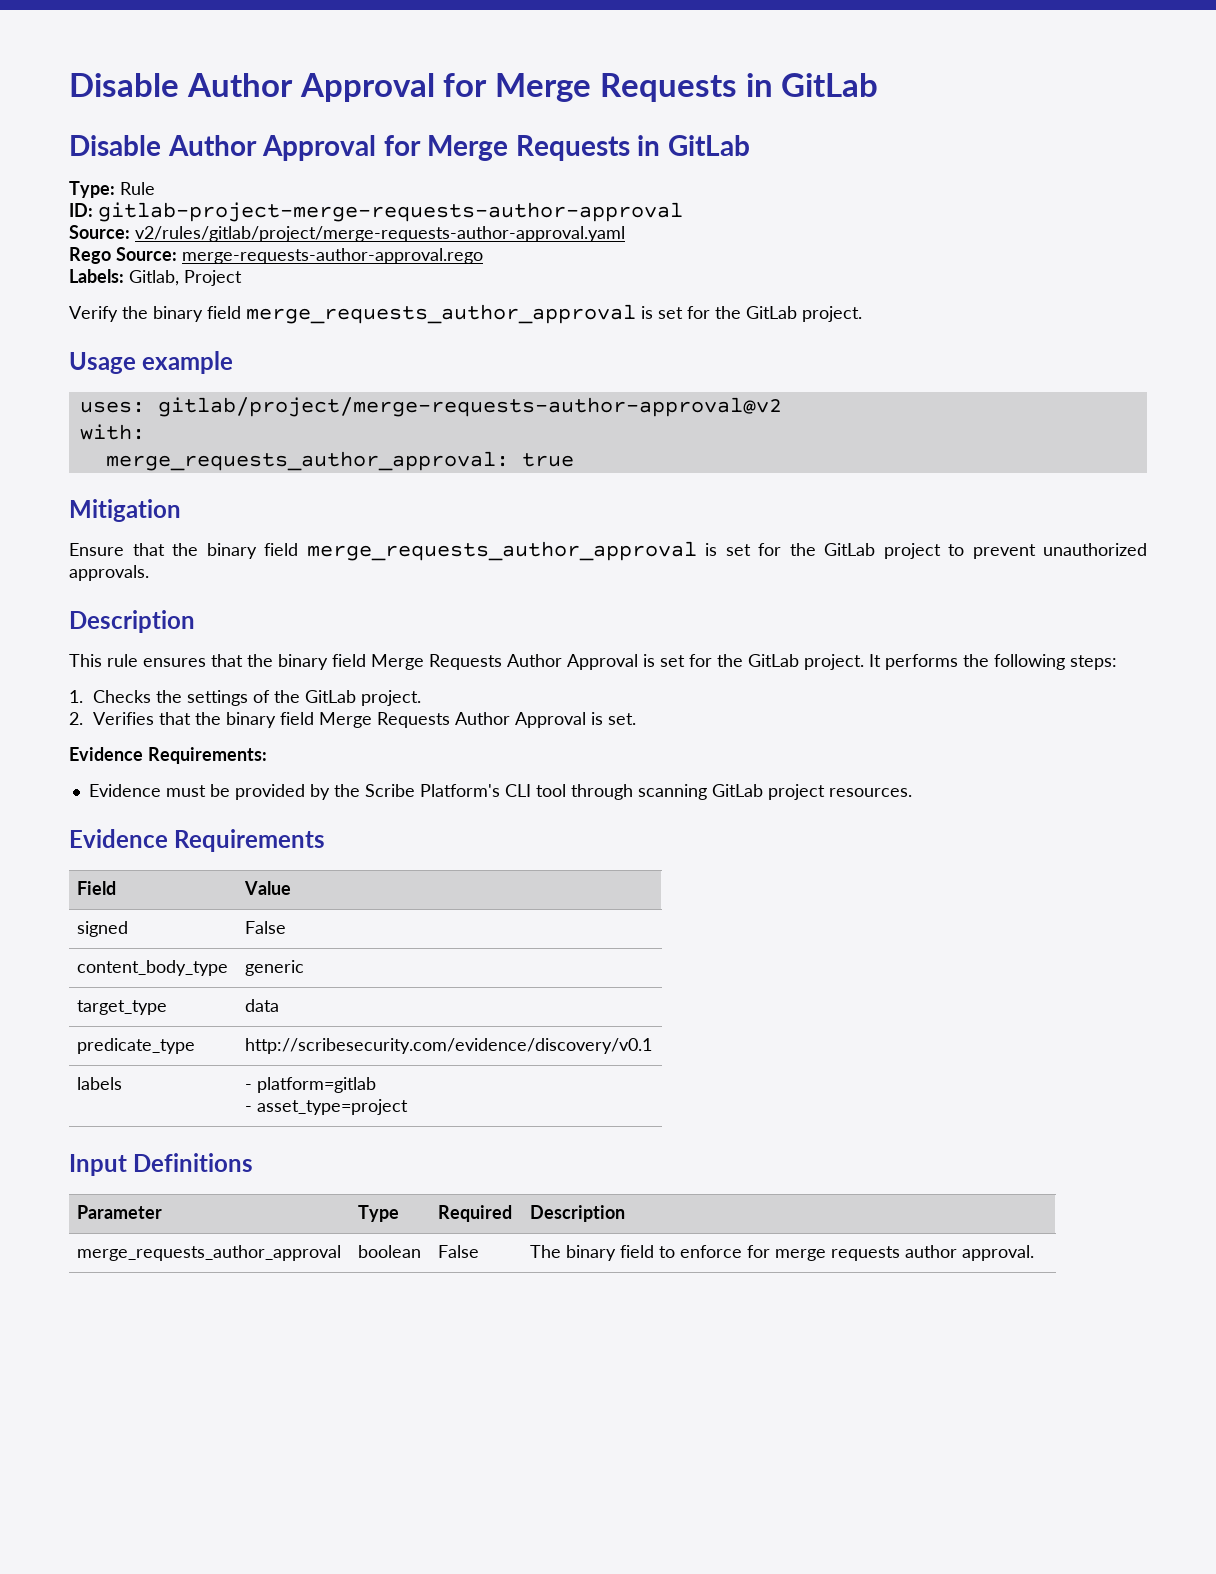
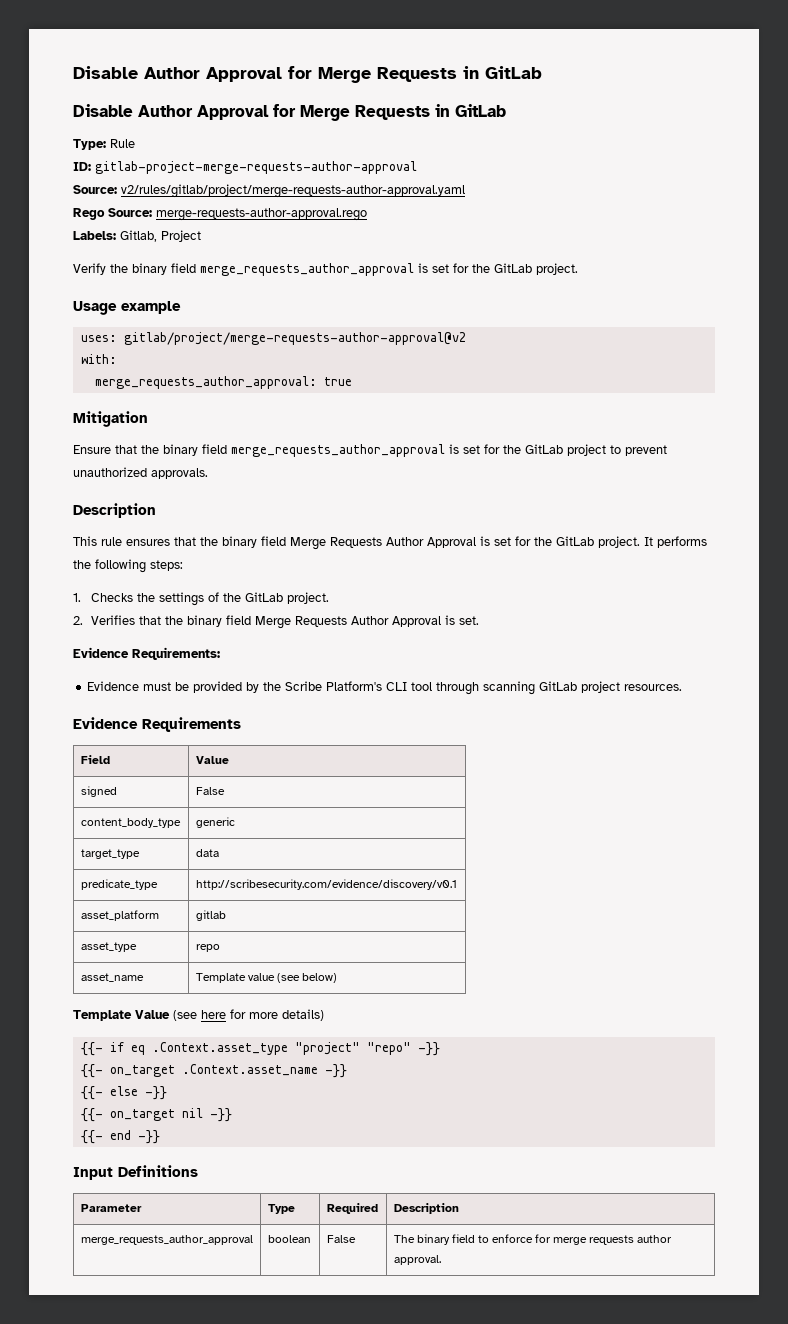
[77,1077,123,1090] [245,1077,377,1093] [245,1099,409,1115] labels | - platform=gitlab // - asset_type=project -> [80,910,159,921] [195,910,226,921] [80,942,137,952] [195,944,220,952] [80,973,144,982] [195,973,337,983] [73,1009,324,1021] [80,1042,440,1056] [80,1064,347,1078] [80,1086,167,1100] [80,1108,232,1122] [80,1130,160,1144] asset_platform | gitlab // asset_type | repo // asset_name | Template value (see below) // Template Value (see here for more details) // {{- if eq .Context.asset_type "project" "repo" -}} // {{- on_target .Context.asset_name -}} // {{- else -}} // {{- on_target nil -}} // {{- end -}}

